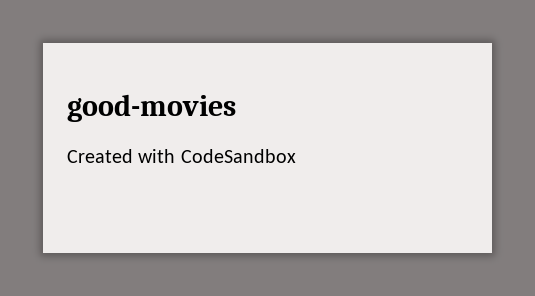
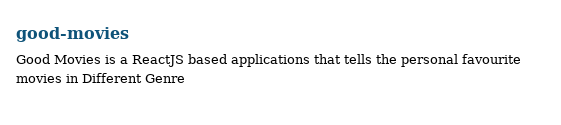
[67,149,296,163] Created with CodeSandbox -> [16,54,521,67] [16,73,185,83] Good Movies is a ReactJS based applications that tells the personal favourite movies in Different Genre

